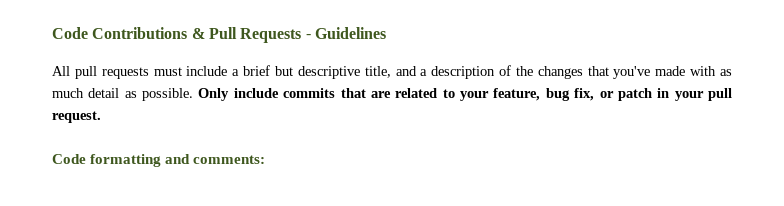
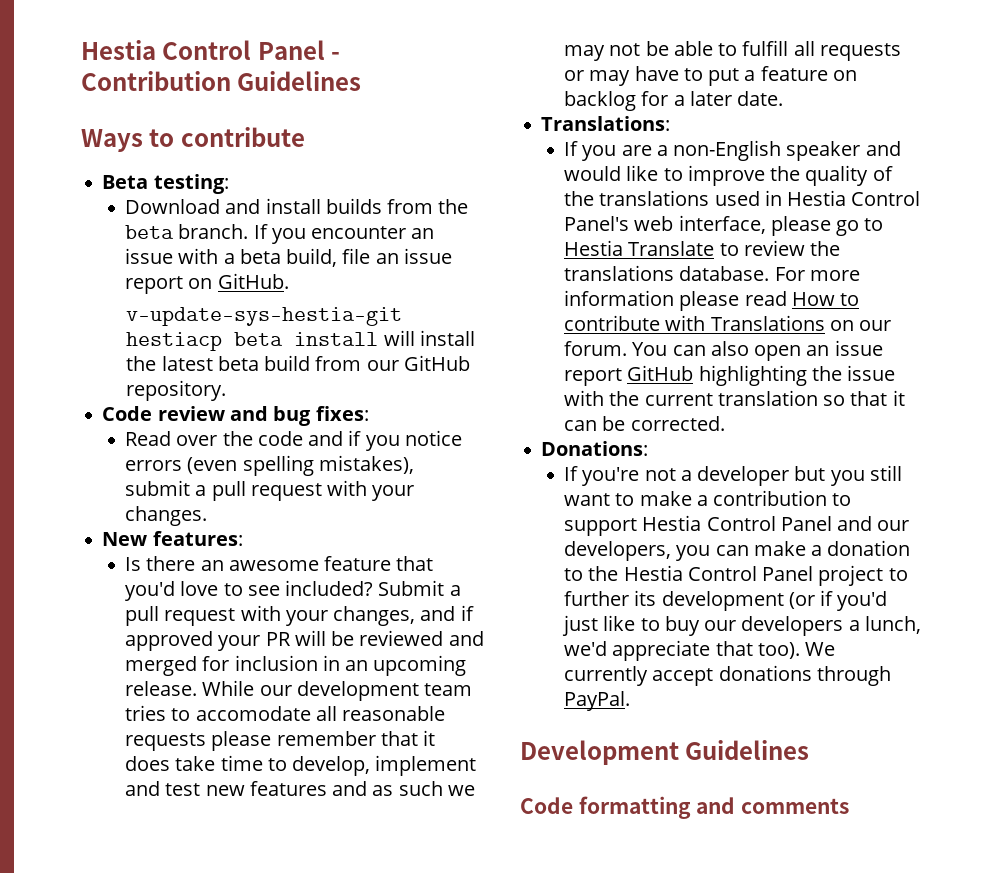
[52,27,386,43] [52,65,733,79] [52,88,732,101] [52,111,101,123] Code Contributions & Pull Requests - Guidelines // All pull requests must include a brief but descriptive title, and a description of the changes that you've made with as much detail as possible. Only include commits that are related to your feature, bug fix, or patch in your pull request. -> [81,40,341,60] [81,71,362,91] [81,127,305,152] [102,174,229,194] [125,198,469,214] [125,224,435,244] [125,248,452,267] [125,273,289,294] [126,307,403,326] [126,330,475,351] [126,355,470,371] [126,380,227,401] [102,406,369,426] [125,430,462,451] [125,455,414,476] [125,480,415,501] [125,506,208,526] [102,531,243,546] [125,556,434,571] [125,580,461,601] [125,605,474,626] [125,630,484,651] [125,655,467,676] [125,680,473,701] [125,705,446,721] [125,730,436,751] [125,755,477,776] [125,781,475,796] [564,40,901,61] [564,66,857,86] [564,91,784,111] [541,116,671,131] [564,140,901,161] [564,165,893,186] [564,190,921,206] [564,215,884,236] [564,240,841,256] [564,265,860,281] [564,290,860,311] [564,315,892,331] [564,340,883,361] [564,365,896,386] [564,390,905,406] [564,416,725,431] [541,441,649,456] [564,465,902,486] [564,490,852,506] [564,515,910,536] [564,540,911,561] [564,565,908,586] [564,590,888,611] [562,615,921,636] [564,640,836,661] [564,665,891,686] [564,691,631,711] [520,740,810,765] Hestia Control Panel - Contribution Guidelines // Ways to contribute // Beta testing: // Download and install builds from the beta branch. If you encounter an issue with a beta build, file an issue report on GitHub. // v-update-sys-hestia-git hestiacp beta install will install the latest beta build from our GitHub repository. // Code review and bug fixes: // Read over the code and if you notice errors (even spelling mistakes), submit a pull request with your changes. // New features: // Is there an awesome feature that you'd love to see included? Submit a pull request with your changes, and if approved your PR will be reviewed and merged for inclusion in an upcoming release. While our development team tries to accomodate all reasonable requests please remember that it does take time to develop, implement and test new features and as such we may not be able to fulfill all requests or may have to put a feature on backlog for a later date. // Translations: // If you are a non-English speaker and would like to improve the quality of the translations used in Hestia Control Panel's web interface, please go to Hestia Translate to review the translations database. For more information please read How to contribute with Translations on our forum. You can also open an issue report GitHub highlighting the issue with the current translation so that it can be corrected. // Donations: // If you're not a developer but you still want to make a contribution to support Hestia Control Panel and our developers, you can make a donation to the Hestia Control Panel project to further its development (or if you'd just like to buy our developers a lunch, we'd appreciate that too). We currently accept donations through PayPal. // Development Guidelines
[193,155,266,164] comments: -> [741,798,850,814] comments

